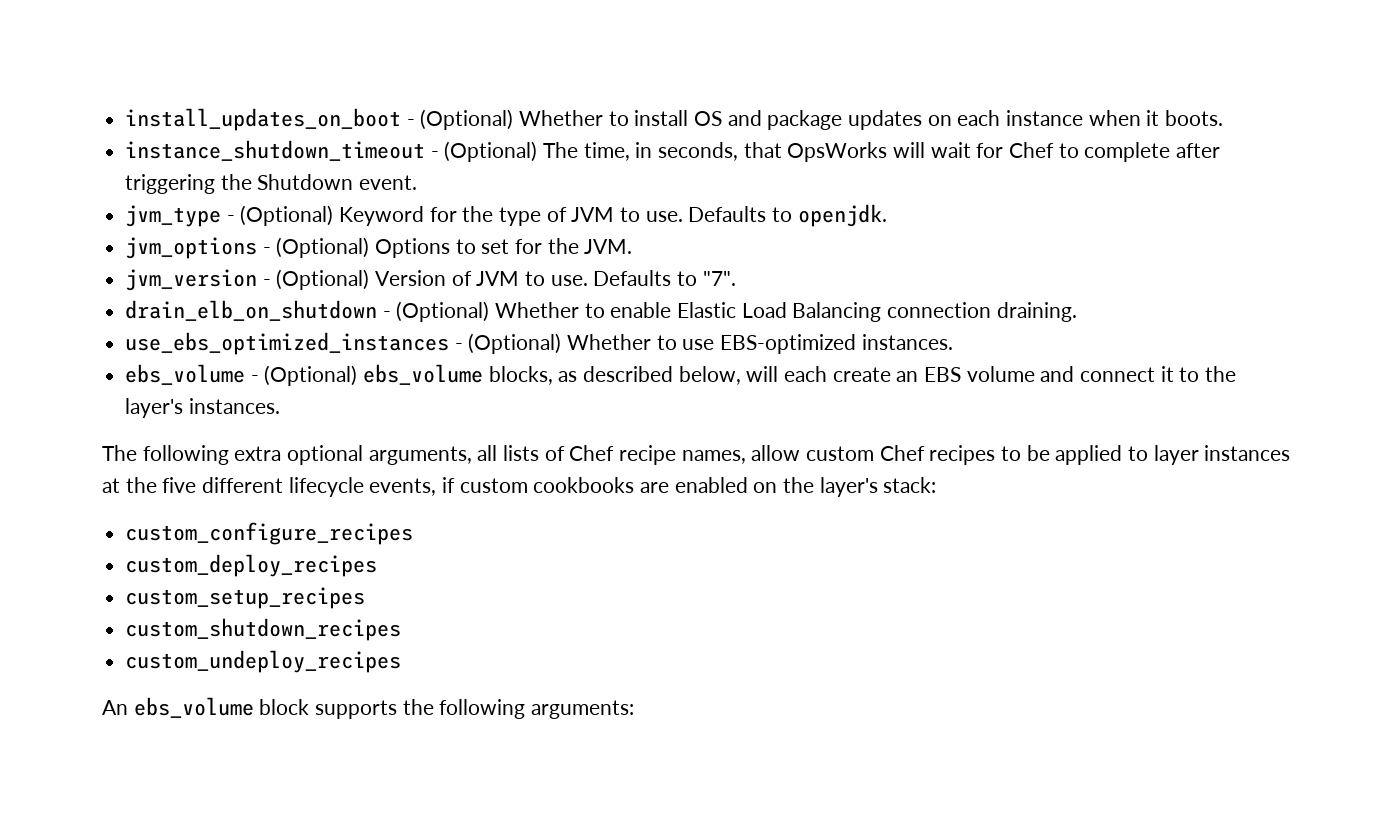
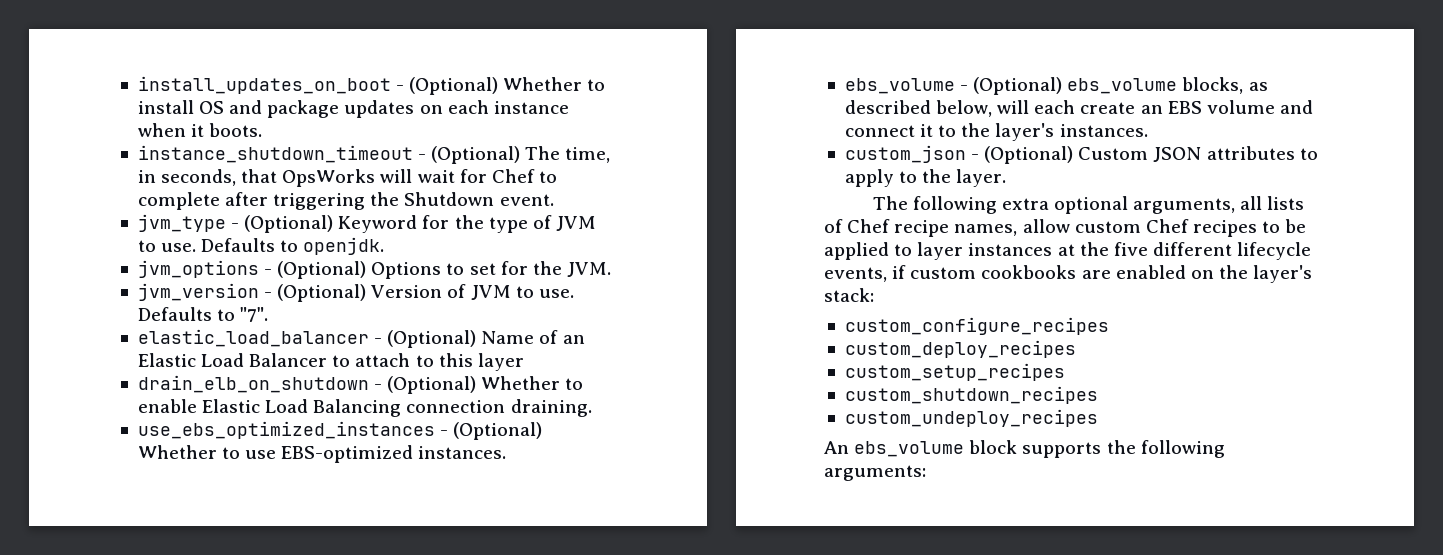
(736, 278) none -> [137,329,585,348] [137,353,524,371] // elastic_load_balancer - (Optional) Name of an Elastic Load Balancer to attach to this layer
(280, 406) none -> [844,145,1318,164] [844,169,1007,187] // custom_json - (Optional) Custom JSON attributes to apply to the layer.

